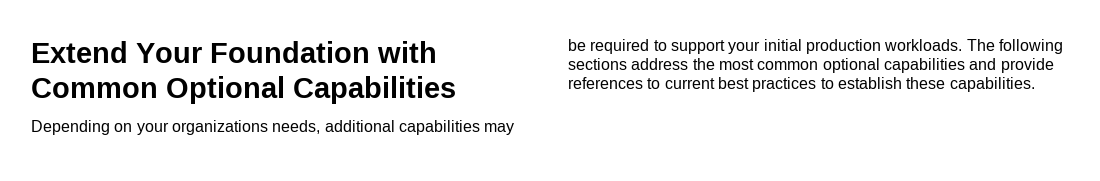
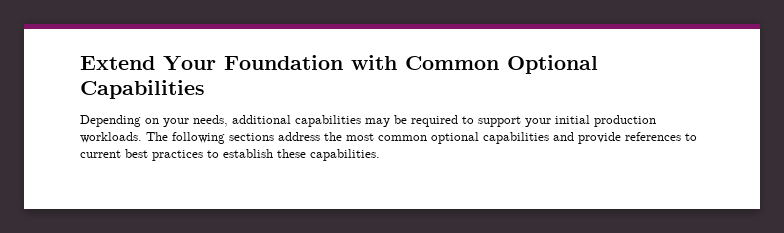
[171,120,268,135] organizations -> (189, 122) none

